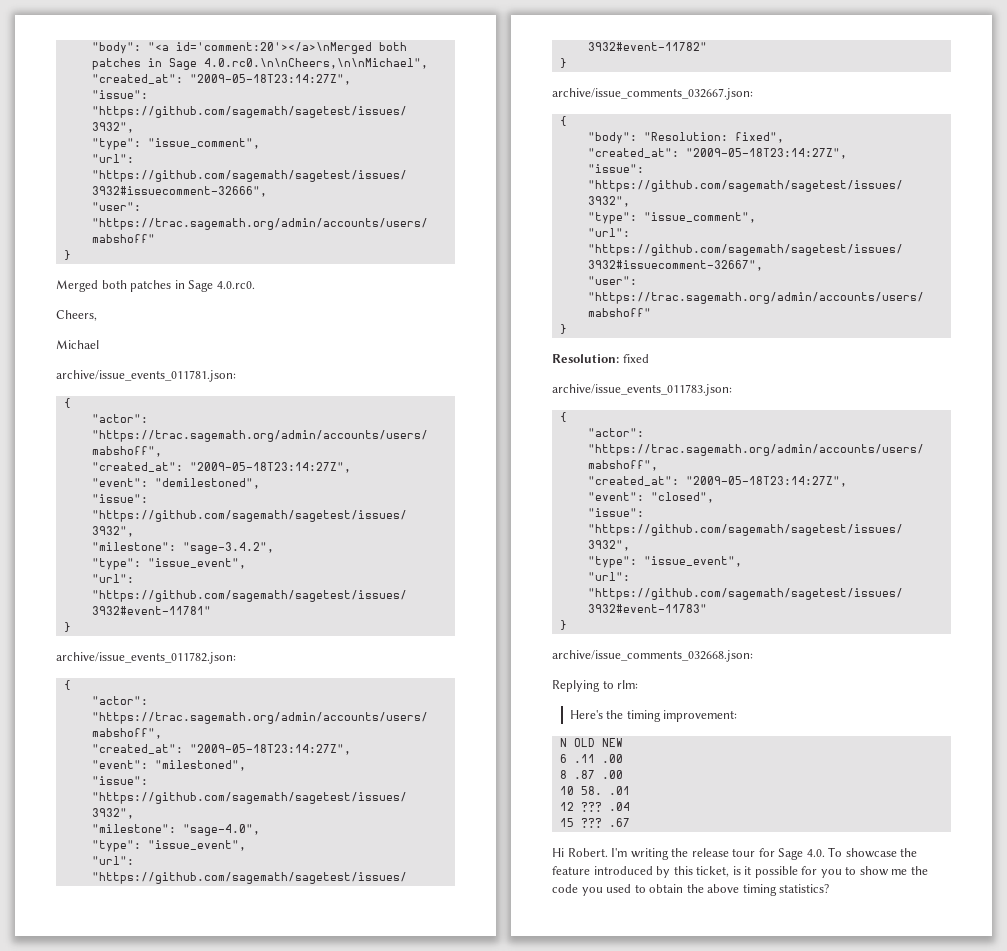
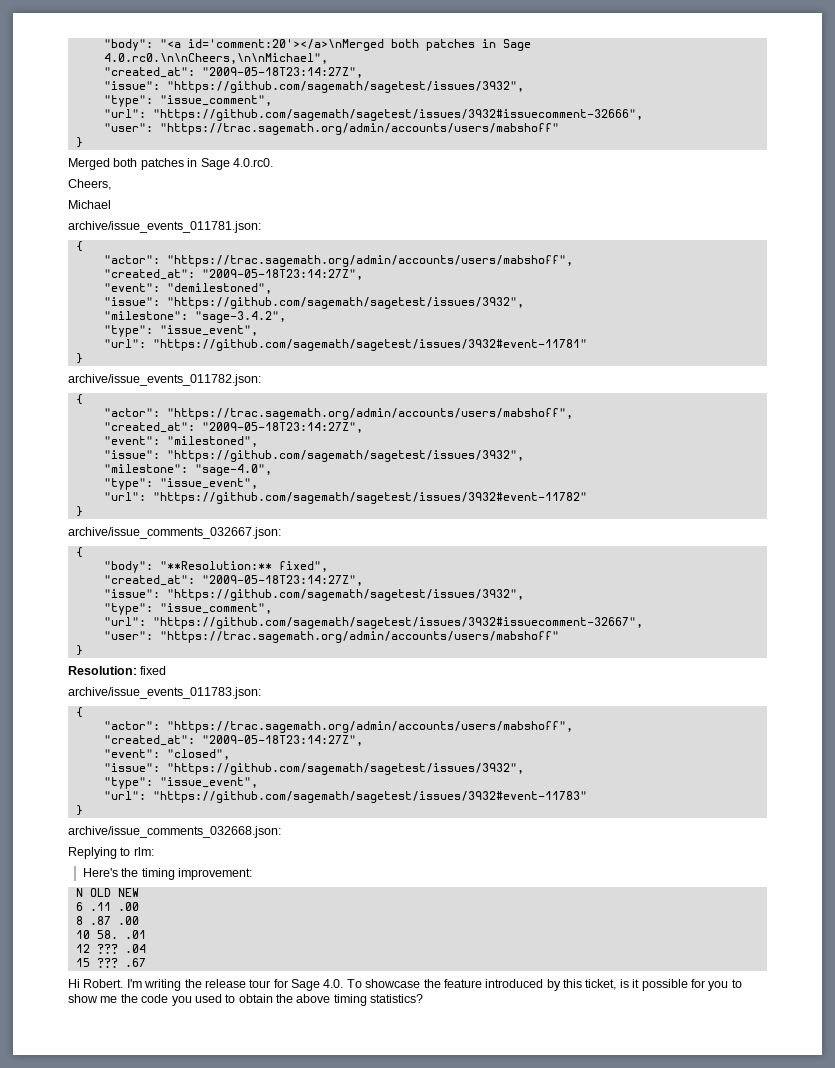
[643,132,728,141] "Resolution: -> [159,561,272,570] "**Resolution:**

